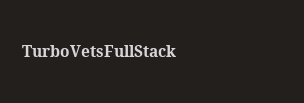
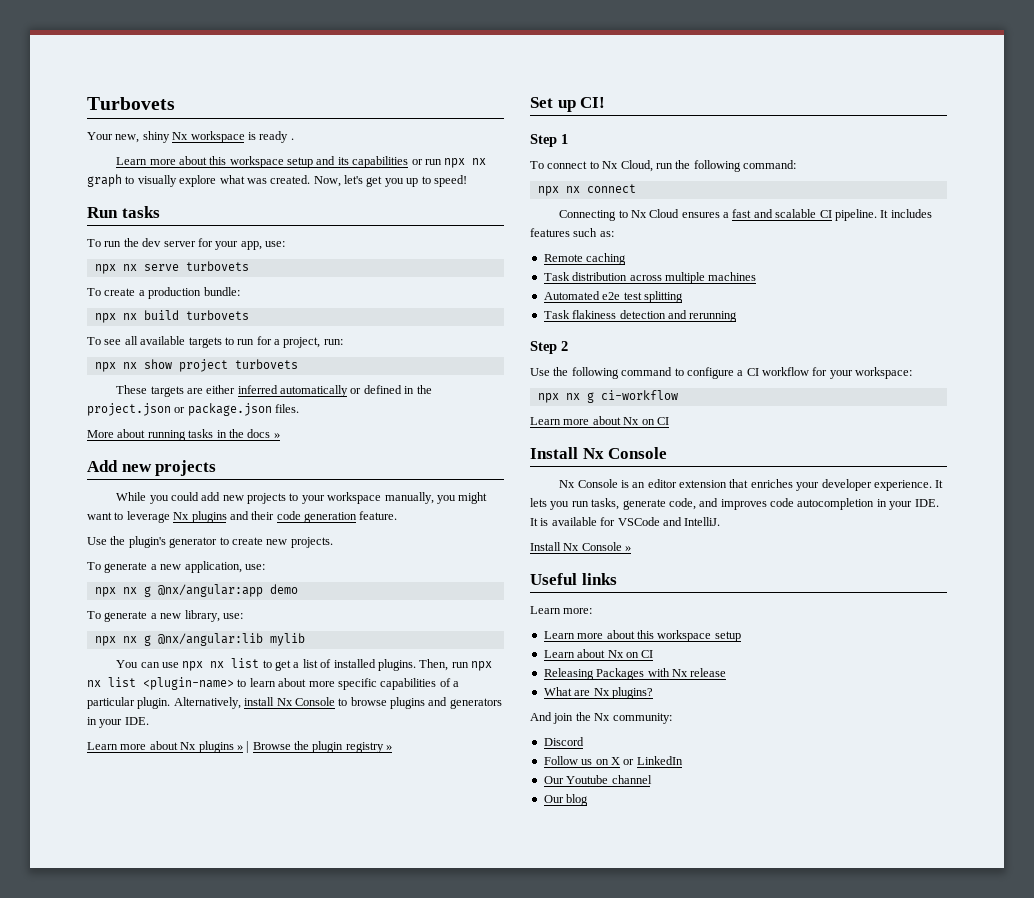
[22,45,176,57] TurboVetsFullStack -> [87,97,175,110] [87,131,294,143] [116,156,487,168] [87,174,467,187] [87,206,160,218] [87,238,285,250] [94,261,249,274] [87,287,240,299] [94,310,249,323] [87,336,343,348] [94,359,298,372] [116,385,432,397] [87,403,300,416] [87,429,280,441] [87,460,217,476] [116,492,488,504] [87,511,398,523] [87,536,333,548] [87,561,265,573] [94,584,298,597] [87,610,243,622] [94,633,305,646] [116,658,493,671] [87,677,459,690] [87,697,502,709] [87,717,149,728] [87,741,393,753] [530,97,606,112] [530,134,568,147] [530,160,796,172] [537,184,636,196] [559,209,932,221] [530,228,614,237] [543,253,627,265] [543,272,757,284] [543,291,683,303] [543,310,738,322] [530,341,568,354] [530,367,913,379] [537,390,678,403] [530,416,669,425] [530,447,668,459] [559,479,944,491] [530,498,939,510] [530,517,721,526] [530,542,632,551] [530,573,617,585] [530,606,593,614] [543,630,741,642] [543,649,654,658] [543,668,727,680] [543,687,653,699] [530,712,672,724] [543,737,584,746] [543,756,683,765] [543,775,652,784] [543,794,589,806] Turbovets // Your new, shiny Nx workspace is ready . // Learn more about this workspace setup and its capabilities or run npx nx graph to visually explore what was created. Now, let's get you up to speed! // Run tasks // To run the dev server for your app, use: // npx nx serve turbovets // To create a production bundle: // npx nx build turbovets // To see all available targets to run for a project, run: // npx nx show project turbovets // These targets are either inferred automatically or defined in the project.json or package.json files. // More about running tasks in the docs » // Add new projects // While you could add new projects to your workspace manually, you might want to leverage Nx plugins and their code generation feature. // Use the plugin's generator to create new projects. // To generate a new application, use: // npx nx g @nx/angular:app demo // To generate a new library, use: // npx nx g @nx/angular:lib mylib // You can use npx nx list to get a list of installed plugins. Then, run npx nx list <plugin-name> to learn about more specific capabilities of a particular plugin. Alternatively, install Nx Console to browse plugins and generators in your IDE. // Learn more about Nx plugins » | Browse the plugin registry » // Set up CI! // Step 1 // To connect to Nx Cloud, run the following command: // npx nx connect // Connecting to Nx Cloud ensures a fast and scalable CI pipeline. It includes features such as: // Remote caching // Task distribution across multiple machines // Automated e2e test splitting // Task flakiness detection and rerunning // Step 2 // Use the following command to configure a CI workflow for your workspace: // npx nx g ci-workflow // Learn more about Nx on CI // Install Nx Console // Nx Console is an editor extension that enriches your developer experience. It lets you run tasks, generate code, and improves code autocompletion in your IDE. It is available for VSCode and IntelliJ. // Install Nx Console » // Useful links // Learn more: // Learn more about this workspace setup // Learn about Nx on CI // Releasing Packages with Nx release // What are Nx plugins? // And join the Nx community: // Discord // Follow us on X or LinkedIn // Our Youtube channel // Our blog

